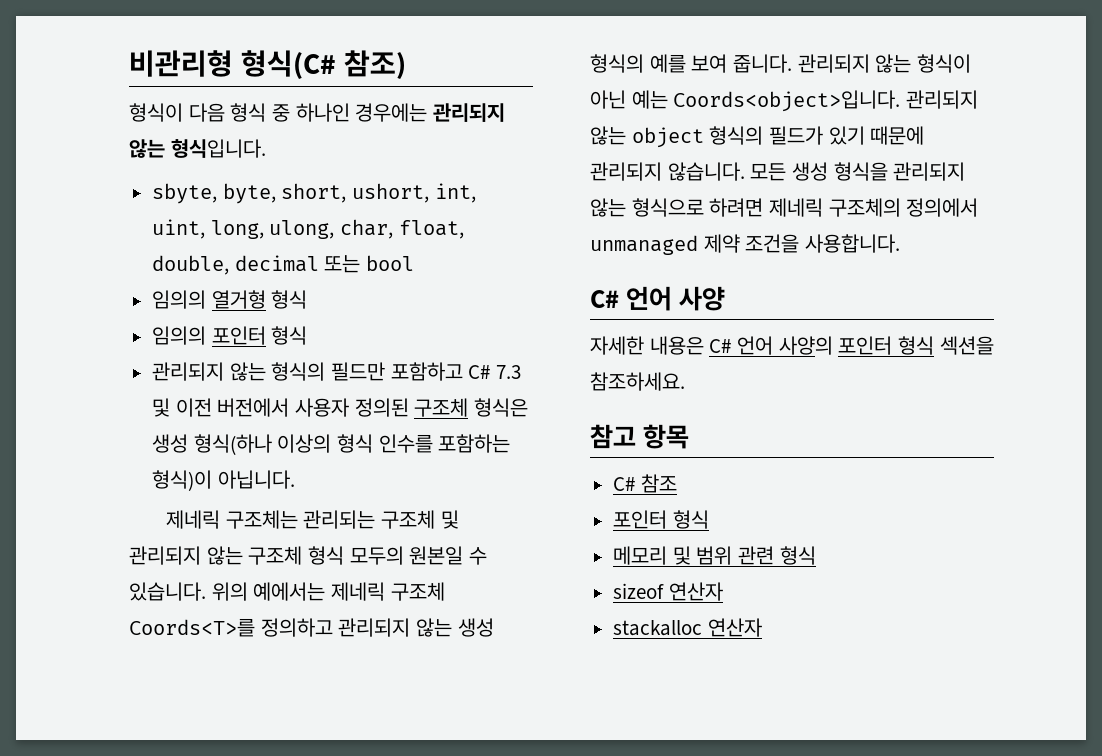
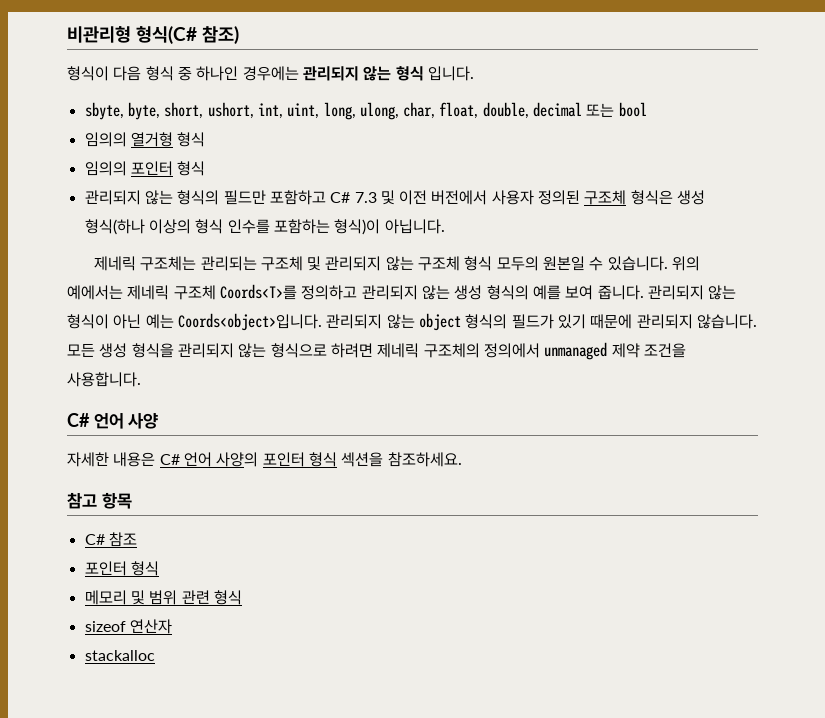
[170,139,266,158] 형식입니다. -> [395,66,474,81] 형식 입니다.
[707,618,762,637] 연산자 -> (155, 655) none

